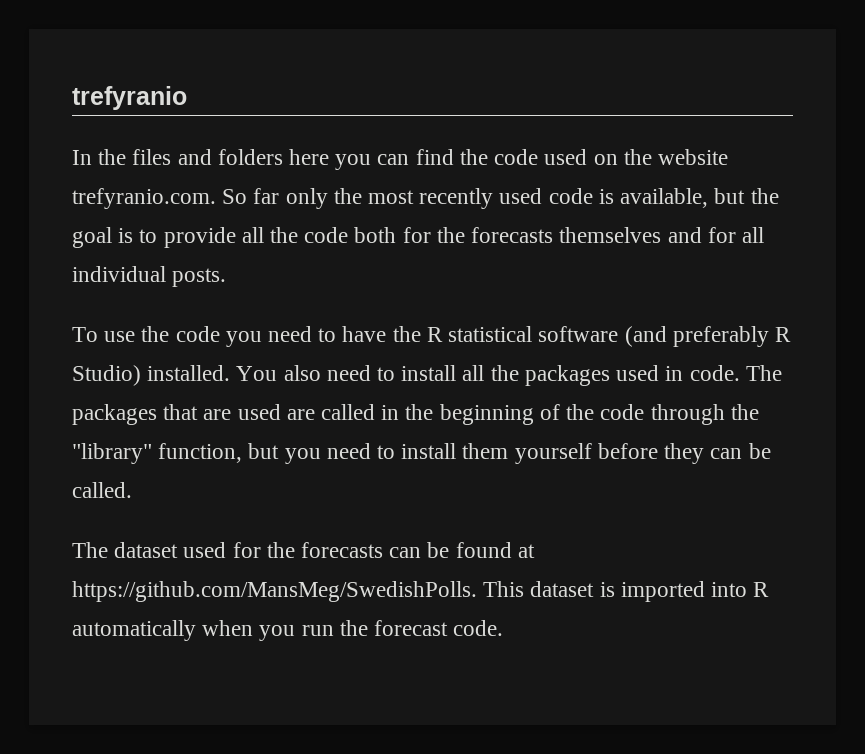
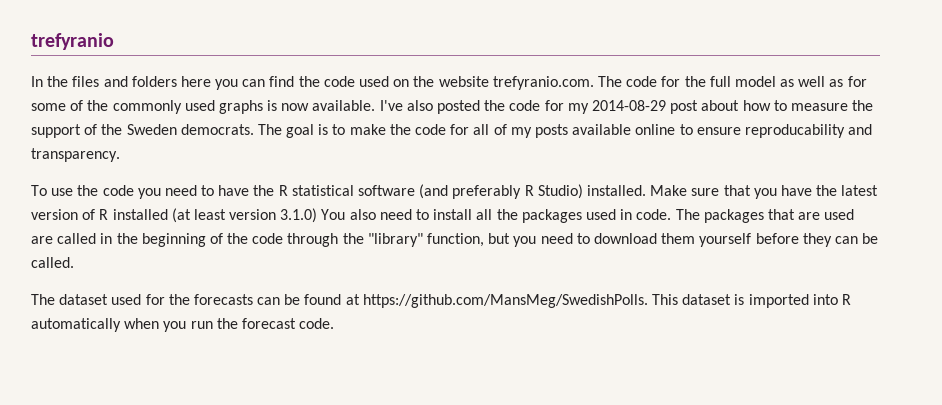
[222,188,779,209] [72,227,764,248] [72,266,227,287] So far only the most recently used code is available, but the goal is to provide all the code both for the forecasts themselves and for all individual posts. -> [597,76,867,87] [31,100,874,114] [31,124,873,138] [31,148,120,162] The code for the full model as well as for some of the commonly used graphs is now available. I've also posted the code for my 2014-08-29 post about how to measure the support of the Sweden democrats. The goal is to make the code for all of my posts available online to ensure reproducability and transparency.
(231, 373) none -> [650,185,879,199] [31,208,318,223] Make sure that you have the latest version of R installed (at least version 3.1.0)
[401,443,457,459] install -> [593,233,657,244] download

